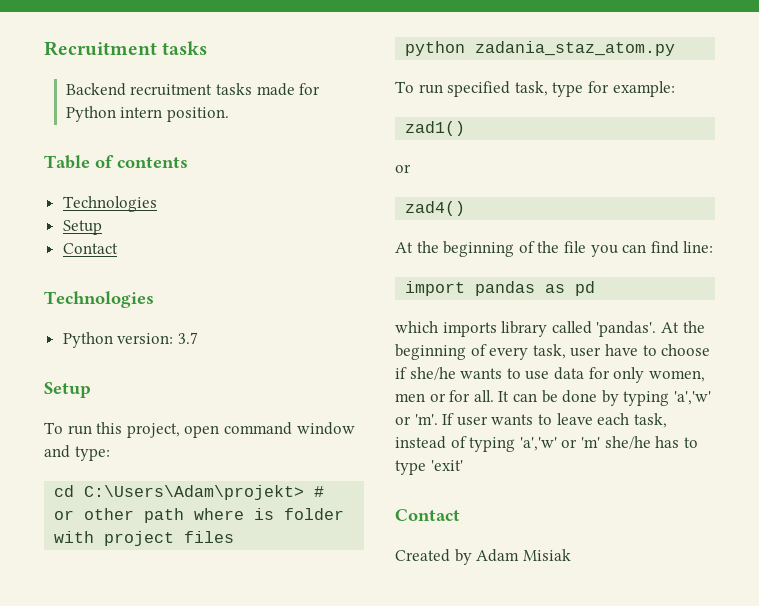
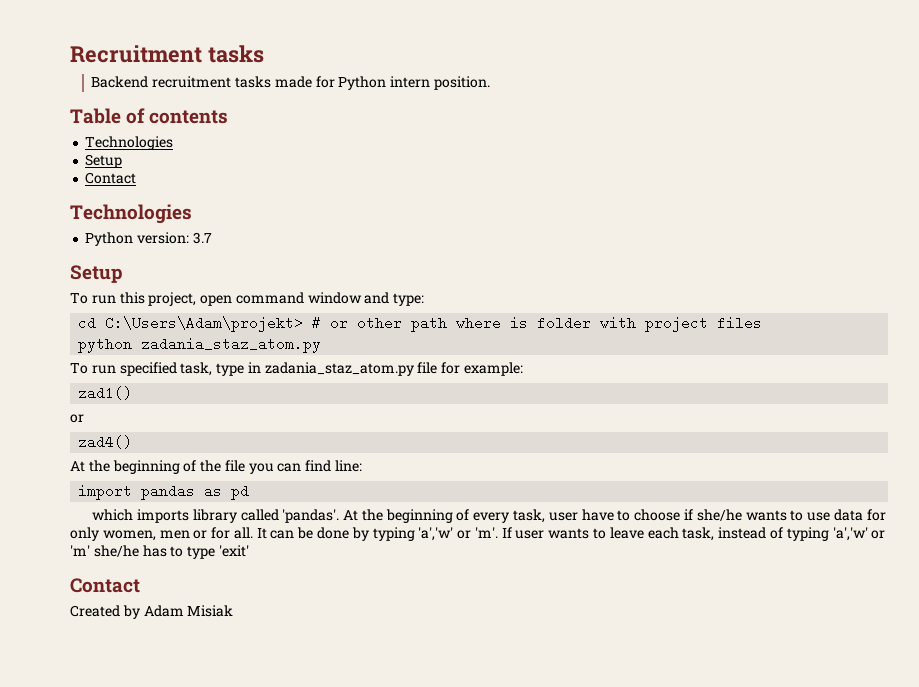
(584, 89) none -> [247,362,438,376] in zadania_staz_atom.py file

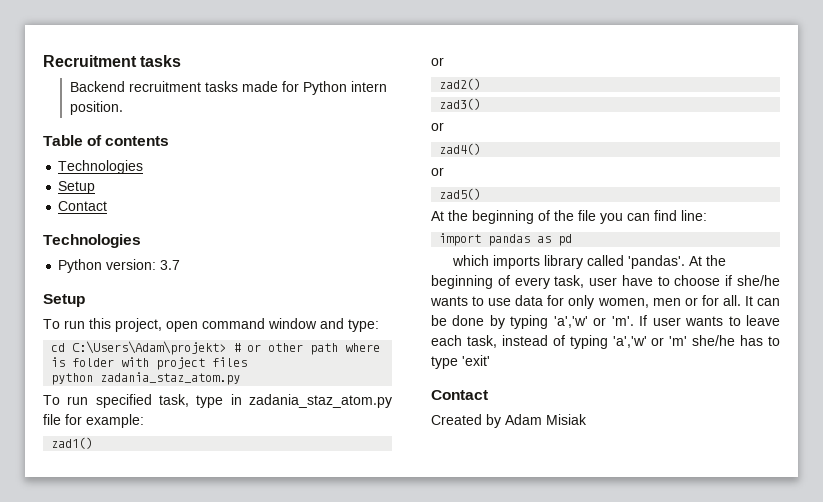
(84, 418) none -> [439,78,482,90] [439,98,482,110] [431,122,444,131] // zad2() // zad3() // or
(133, 442) none -> [431,167,444,176] [439,188,482,200] // or // zad5()

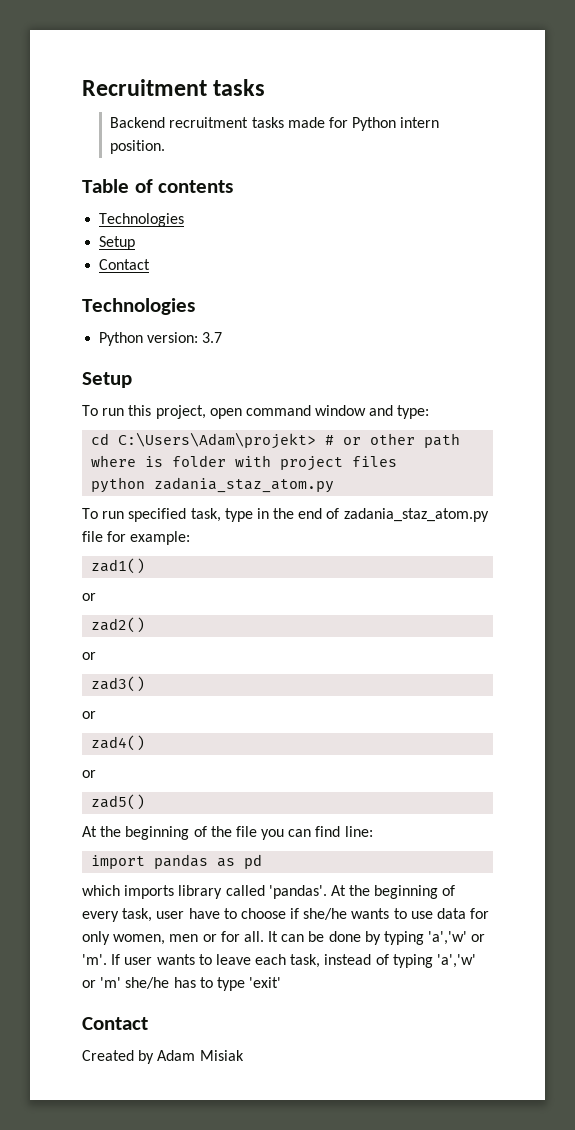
(242, 399) none -> [273,508,340,519] the end of
(482, 84) none -> [82,652,96,660] // or

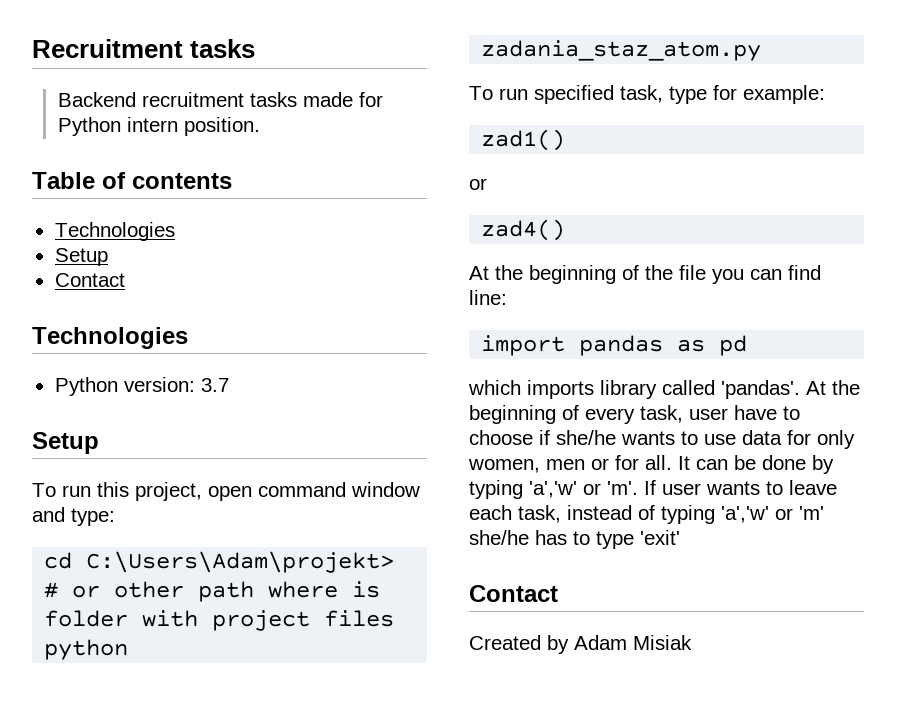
[256,508,489,522] [82,531,103,542] in the end of zadania_staz_atom.py file -> (707, 95) none
[91,617,146,633] [82,652,96,660] [91,676,146,692] [82,711,96,719] // zad2() // or // zad3() // or -> (487, 184) none
[82,770,96,778] [91,794,146,810] // or // zad5() -> (566, 230) none

